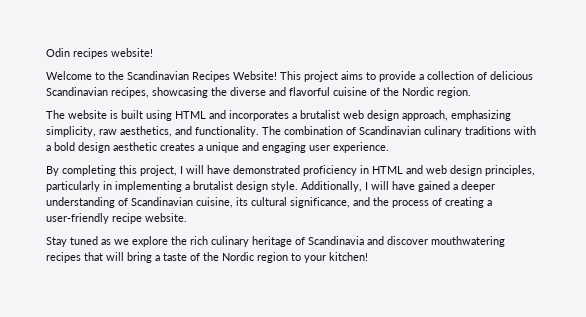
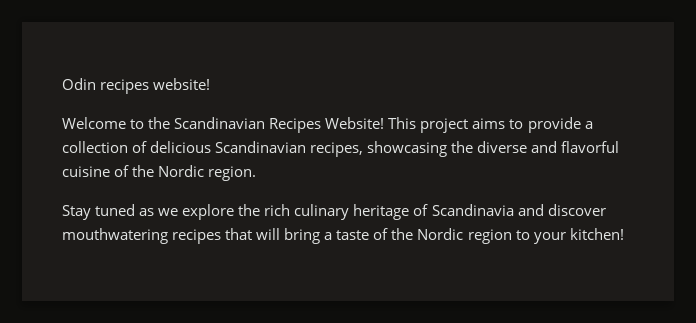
[46,110,511,121] [46,126,536,137] [46,142,389,153] [46,165,535,176] [46,181,495,192] [46,197,492,208] [46,213,187,224] // The website is built using HTML and incorporates a brutalist web design approach, emphasizing simplicity, raw aesthetics, and functionality. The combination of Scandinavian culinary traditions with a bold design aesthetic creates a unique and engaging user experience. // By completing this project, I will have demonstrated proficiency in HTML and web design principles, particularly in implementing a brutalist design style. Additionally, I will have gained a deeper understanding of Scandinavian cuisine, its cultural significance, and the process of creating a user-friendly recipe website. -> (257, 173) none

